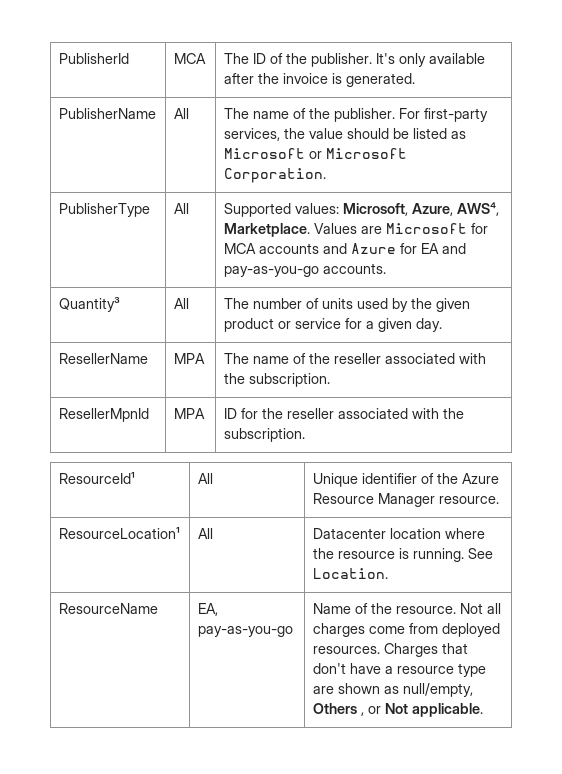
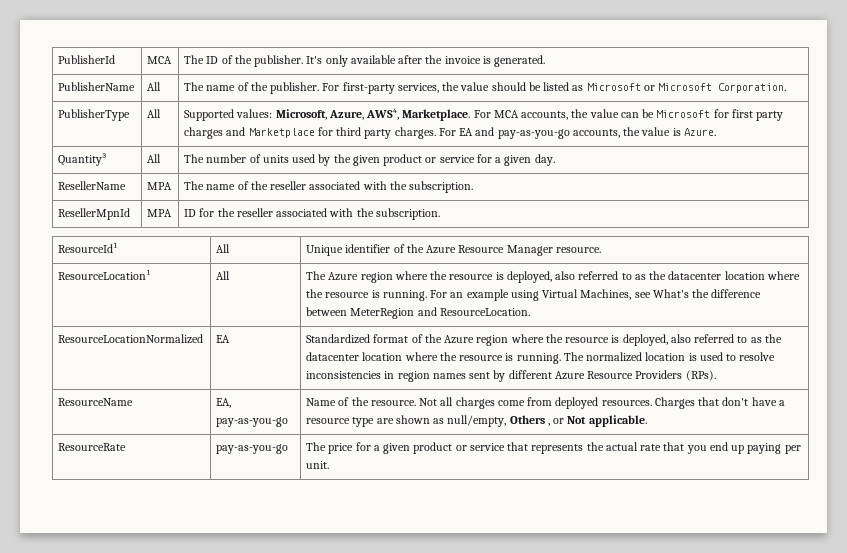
[313,223,488,234] [223,243,466,254] [223,263,386,277] Values are Microsoft for MCA accounts and Azure for EA and pay-as-you-go accounts. -> [473,109,784,121] [184,127,716,139] For MCA accounts, the value can be Microsoft for first party charges and Marketplace for third party charges. For EA and pay-as-you-go accounts, the value is Azure.
[312,528,485,539] [312,548,493,562] [312,568,388,579] Datacenter location where the resource is running. See Location. -> [306,271,800,283] [306,289,762,301] [306,307,530,319] [58,334,204,344] [216,335,231,343] [306,334,782,346] [306,352,776,364] [306,370,716,382] The Azure region where the resource is deployed, also referred to as the datacenter location where the resource is running. For an example using Virtual Machines, see What's the difference between MeterRegion and ResourceLocation. // ResourceLocationNormalized | EA | Standardized format of the Azure region where the resource is deployed, also referred to as the datacenter location where the resource is running. The normalized location is used to resolve inconsistencies in region names sent by different Azure Resource Providers (RPs).
(483, 710) none -> [58,443,127,451] [216,444,289,454] [306,442,801,454] [306,461,330,469] // ResourceRate | pay-as-you-go | The price for a given product or service that represents the actual rate that you end up paying per unit.

